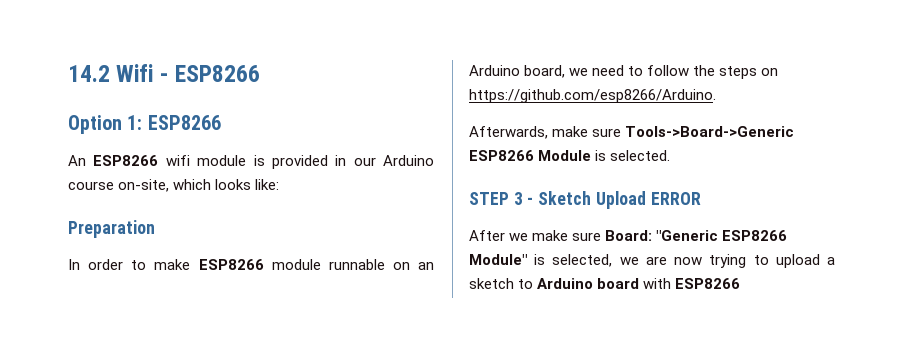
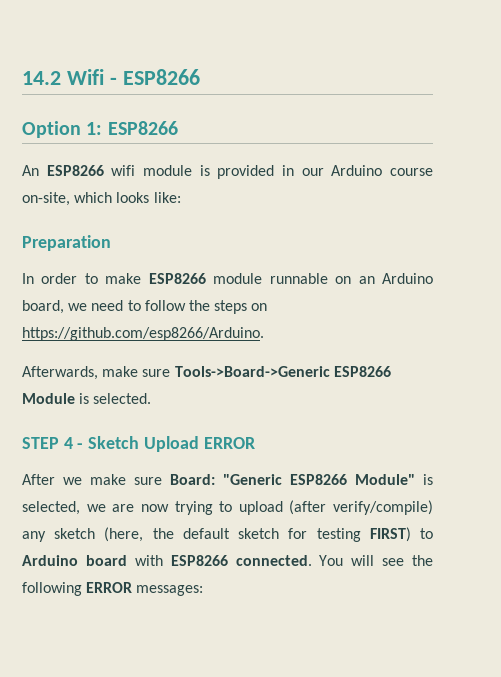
[513,192,523,205] 3 -> [63,437,73,449] 4
[827,257,835,265] [469,278,514,289] a sketch -> [289,500,433,515] [22,527,411,542] (after verify/compile) any sketch (here, the default sketch for testing FIRST)
(741, 283) none -> [235,555,433,566] [22,582,204,596] connected. You will see the following ERROR messages:

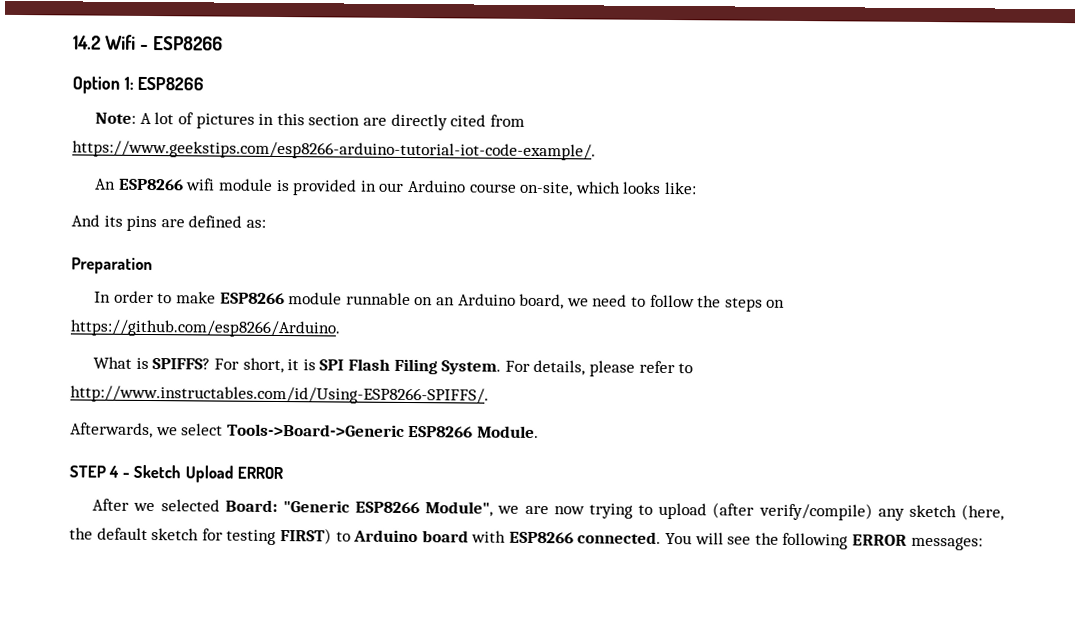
(178, 128) none -> [95,112,525,131] [72,140,596,161] // Note: A lot of pictures in this section are directly cited from https://www.geekstips.com/esp8266-arduino-tutorial-iot-code-example/.
(181, 197) none -> [71,214,266,232] // And its pins are defined as:
[22,366,391,380] [22,393,152,404] Afterwards, make sure Tools->Board->Generic ESP8266 Module is selected. -> [93,356,694,377] [70,385,489,405] [70,422,539,439] What is SPIFFS? For short, it is SPI Flash Filing System. For details, please refer to http://www.instructables.com/id/Using-ESP8266-SPIFFS/. // Afterwards, we select Tools->Board->Generic ESP8266 Module.
[90,474,162,485] make sure -> [160,499,220,512] selected
[355,474,433,485] [22,501,80,515] Module" is selected, -> [425,501,494,517] Module",

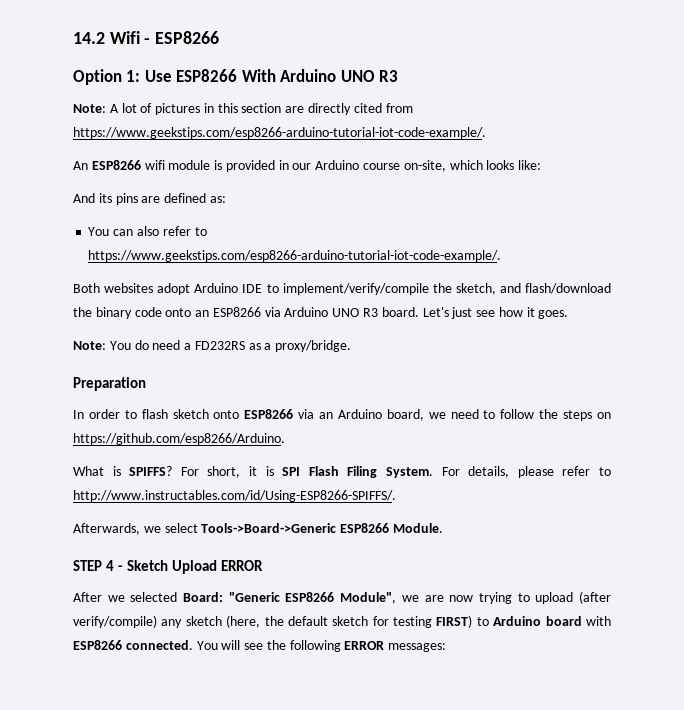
[137,76,205,91] ESP8266 -> [144,69,399,82] Use ESP8266 With Arduino UNO R3
(266, 223) none -> [88,226,207,236] [88,250,502,262] [73,283,612,295] [73,307,569,319] [73,340,352,352] // You can also refer to https://www.geekstips.com/esp8266-arduino-tutorial-iot-code-example/. // Both websites adopt Arduino IDE to implement/verify/compile the sketch, and flash/download the binary code onto an ESP8266 via Arduino UNO R3 board. Let's just see how it goes. // Note: You do need a FD232RS as a proxy/bridge.
[176,291,434,306] make ESP8266 module runnable on -> [141,409,315,419] flash sketch onto ESP8266 via

